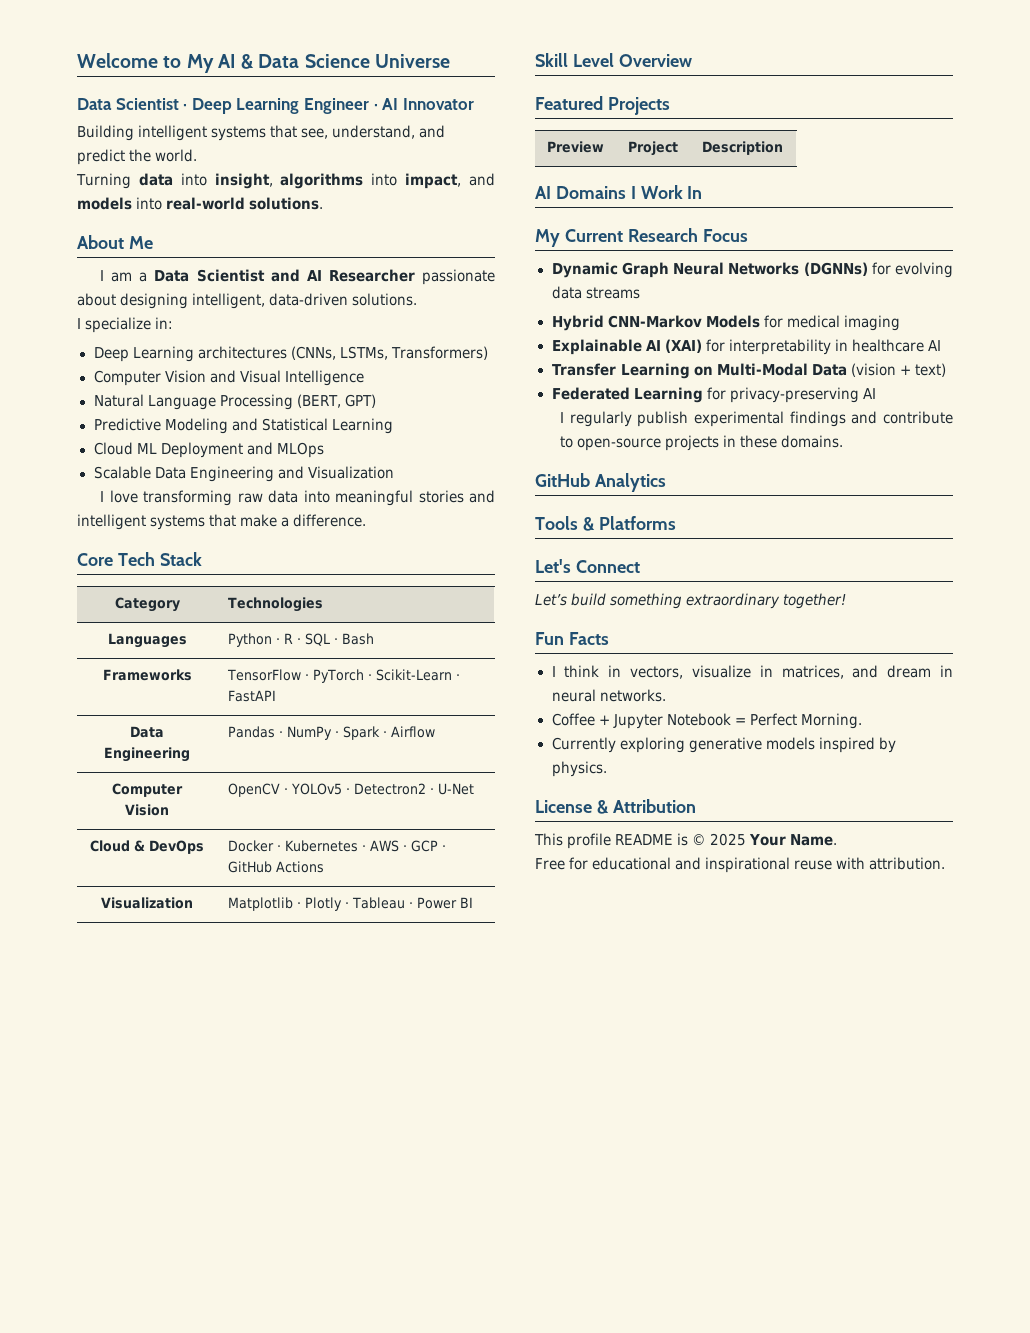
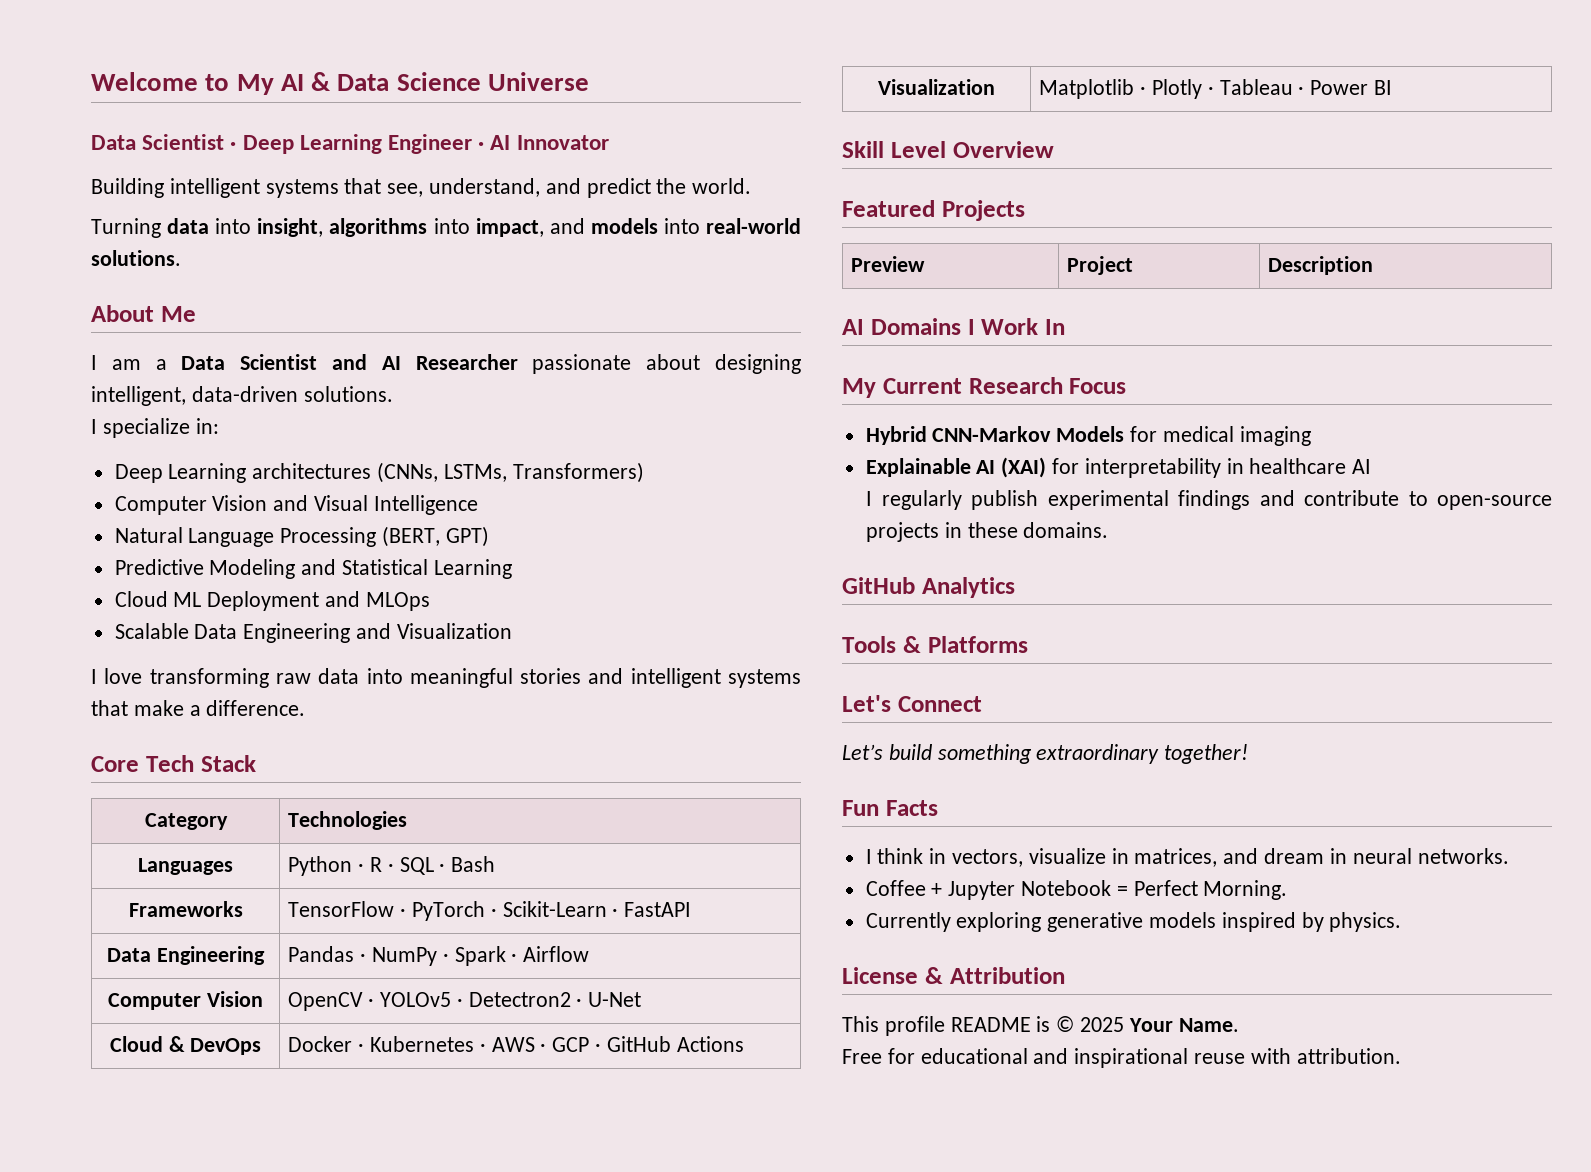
[551,262,953,278] [551,286,640,299] // Dynamic Graph Neural Networks (DGNNs) for evolving data streams -> (1127, 386) none
[551,363,946,379] [551,387,876,403] // Transfer Learning on Multi-Modal Data (vision + text) // Federated Learning for privacy-preserving AI -> (1372, 466) none

